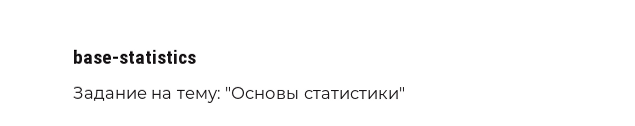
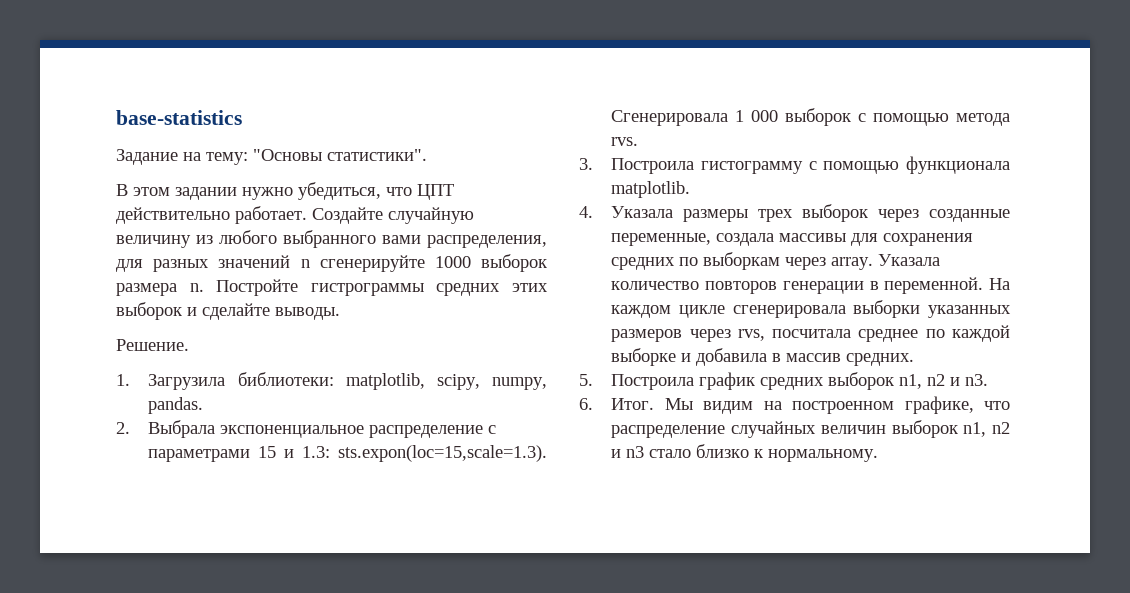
[302,86,405,100] статистики" -> [327,149,427,161] [116,182,454,200] [116,206,474,224] [116,230,547,248] [116,254,547,272] [116,279,548,296] [116,302,340,320] [116,339,189,351] [116,372,547,390] [148,397,204,414] [116,420,497,438] [148,445,547,462] [611,108,1010,126] [611,137,639,146] [579,156,1010,174] [611,181,691,198] [579,204,1010,222] [611,233,974,246] [611,252,941,270] [611,277,1010,294] [611,300,1011,318] [611,325,1011,342] [611,348,915,366] [579,372,989,390] [579,396,1010,414] [611,420,1010,438] [611,444,879,462] статистики". // В этом задании нужно убедиться, что ЦПТ действительно работает. Создайте случайную величину из любого выбранного вами распределения, для разных значений n сгенерируйте 1000 выборок размера n. Постройте гистрограммы средних этих выборок и сделайте выводы. // Решение. // 1. Загрузила библиотеки: matplotlib, scipy, numpy, pandas. // 2. Выбрала экспоненциальное распределение с параметрами 15 и 1.3: sts.expon(loc=15,scale=1.3). Сгенерировала 1 000 выборок с помощью метода rvs. // 3. Построила гистограмму с помощью функционала matplotlib. // 4. Указала размеры трех выборок через созданные переменные, создала массивы для сохранения средних по выборкам через array. Указала количество повторов генерации в переменной. На каждом цикле сгенерировала выборки указанных размеров через rvs, посчитала среднее по каждой выборке и добавила в массив средних. // 5. Построила график средних выборок n1, n2 и n3. // 6. Итог. Мы видим на построенном графике, что распределение случайных величин выборок n1, n2 и n3 стало близко к нормальному.

